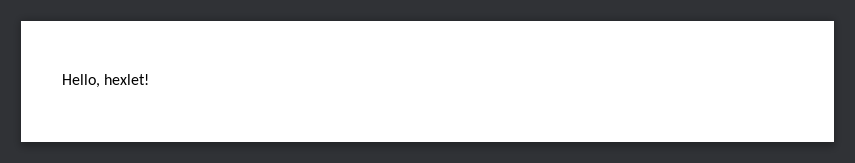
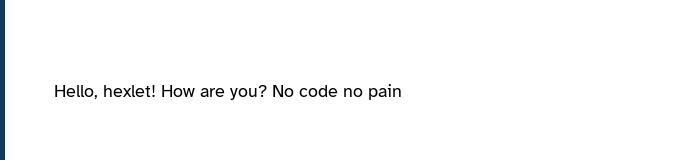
(150, 79) none -> [161,84,402,100] How are you? No code no pain

